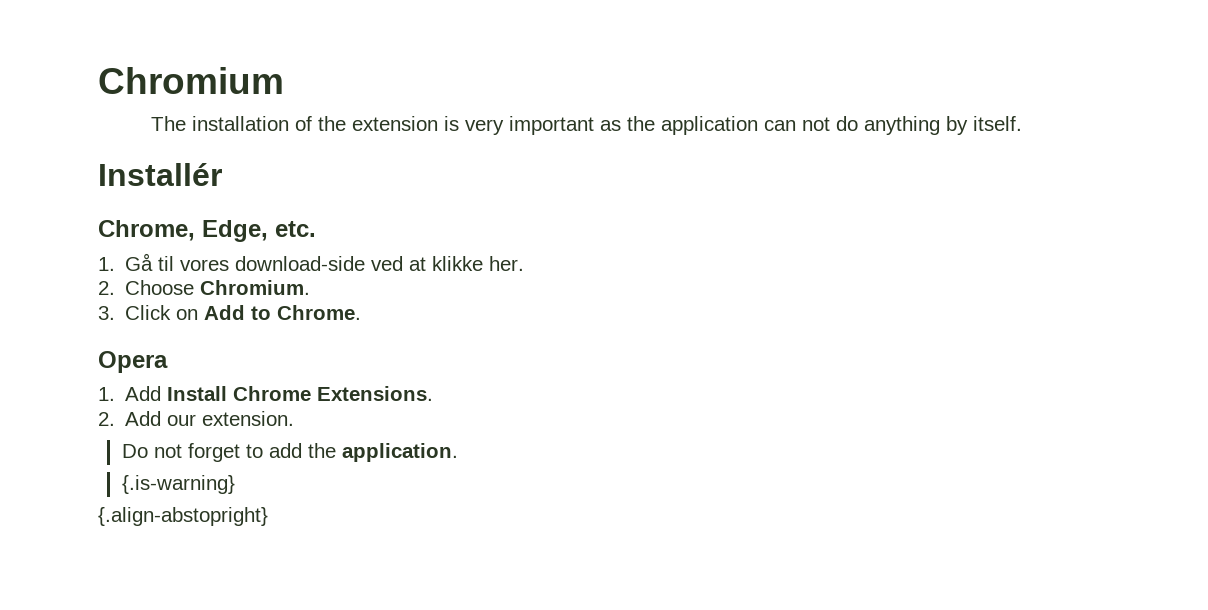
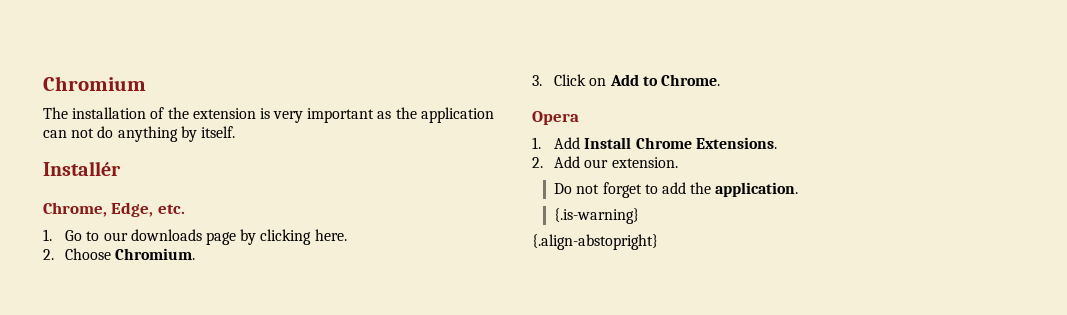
[125,253,525,271] Gå til vores download-side ved at klikke her. -> [65,229,347,245] Go to our downloads page by clicking here.

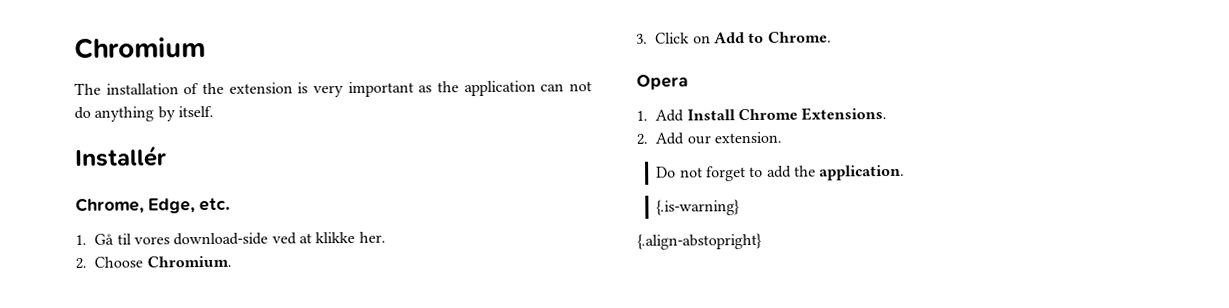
[65,229,347,245] Go to our downloads page by clicking here. -> [94,231,386,246] Gå til vores download-side ved at klikke her.

